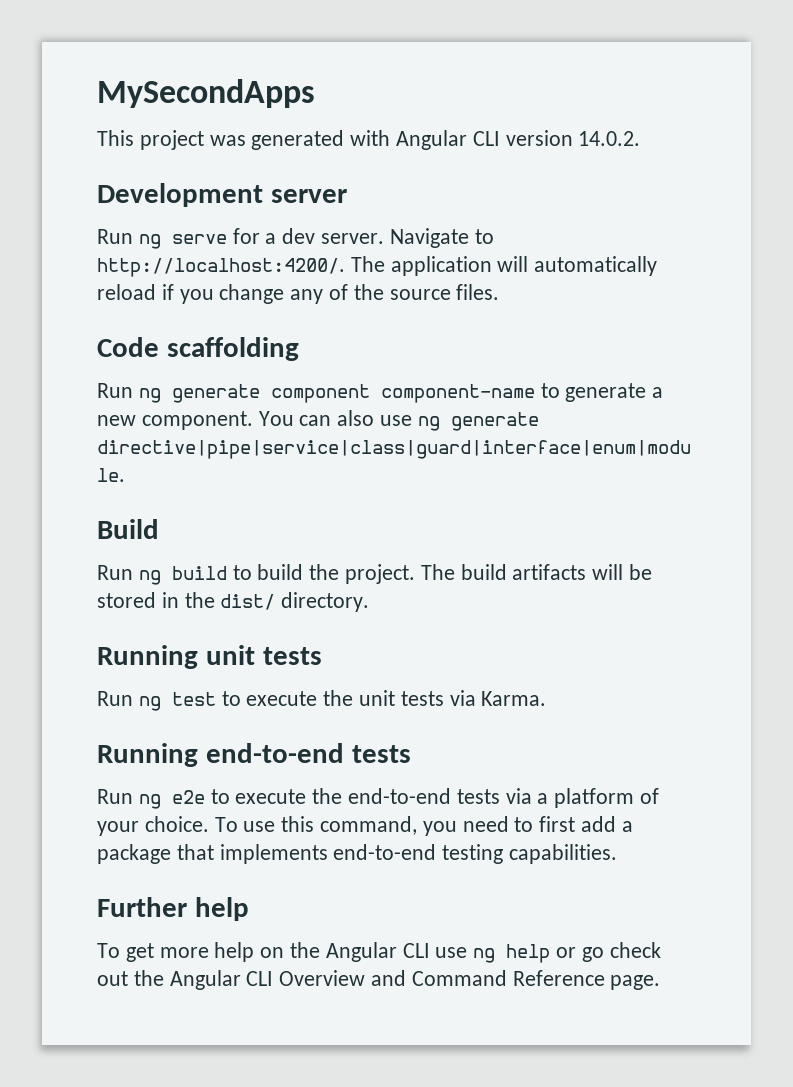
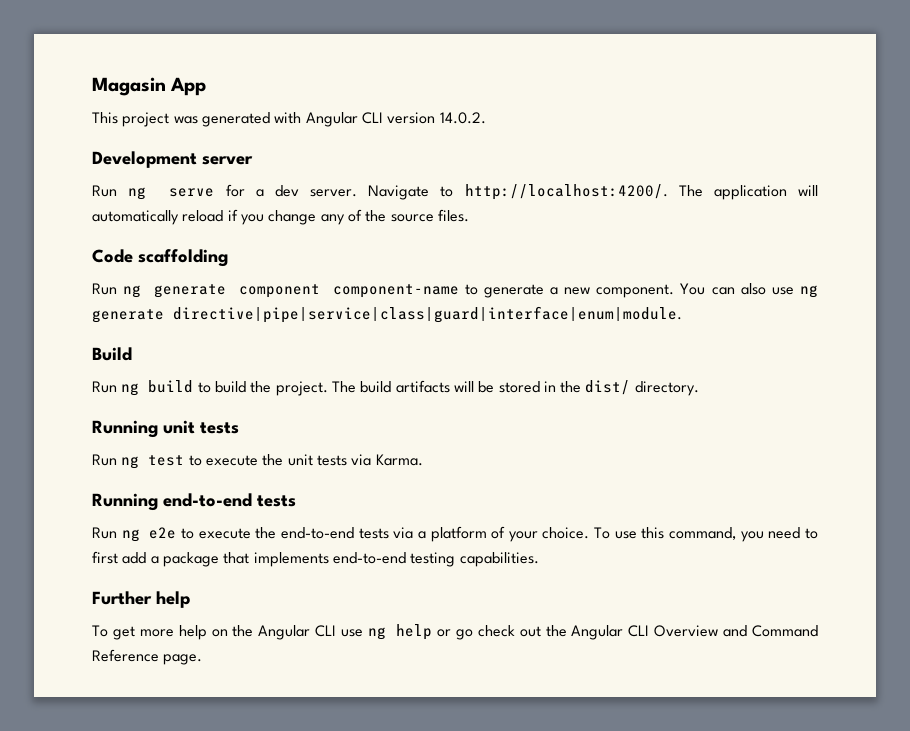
[97,79,315,108] MySecondApps -> [92,77,207,96] Magasin App

